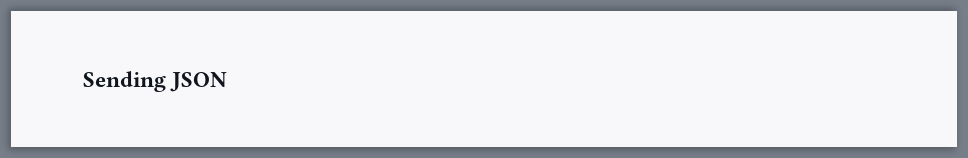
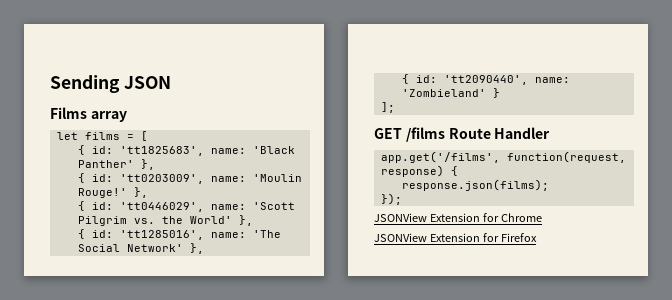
(228, 82) none -> [50,107,127,122] [56,131,148,141] [77,145,295,156] [77,159,155,170] [77,173,302,184] [77,187,148,198] [77,201,295,212] [77,215,253,226] [77,229,281,240] [77,243,204,254] [401,74,570,85] [401,88,500,98] [380,102,395,113] [374,127,551,142] [380,151,626,163] [380,165,458,177] [401,179,549,191] [380,193,402,205] [374,213,542,222] [374,233,537,242] // Films array // let films = [ // { id: 'tt1825683', name: 'Black Panther' }, // { id: 'tt0203009', name: 'Moulin Rouge!' }, // { id: 'tt0446029', name: 'Scott Pilgrim vs. the World' }, // { id: 'tt1285016', name: 'The Social Network' }, // { id: 'tt2090440', name: 'Zombieland' } // ]; // GET /films Route Handler // app.get('/films', function(request, response) { // response.json(films); // }); // JSONView Extension for Chrome // JSONView Extension for Firefox

